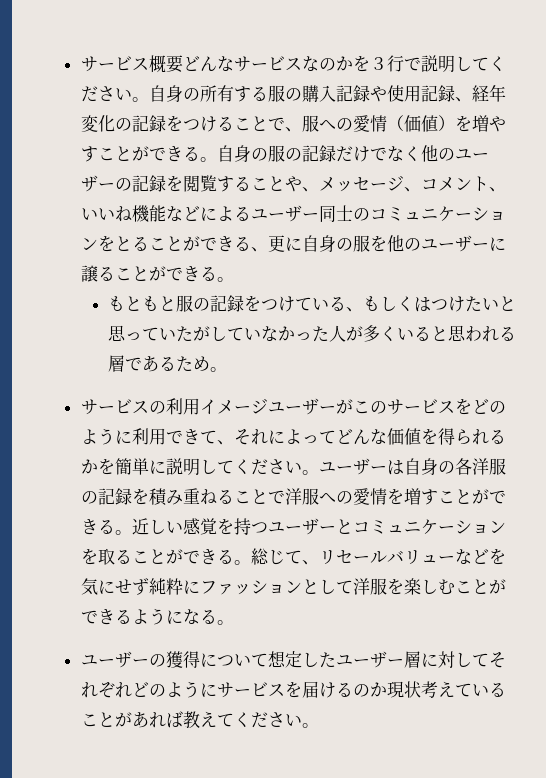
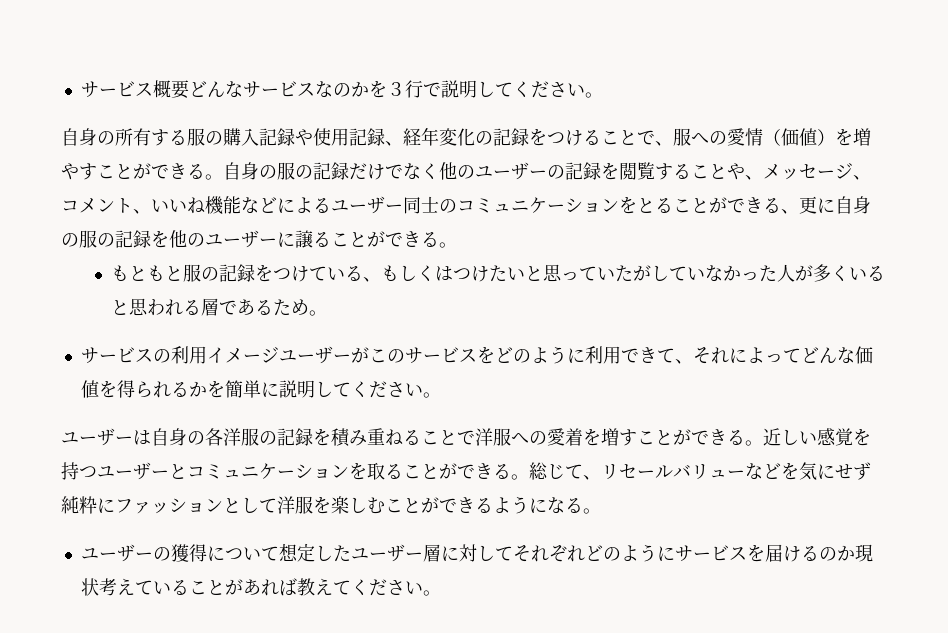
(149, 99) none -> (603, 95) //
(370, 243) none -> [97,230,151,248] の記録
(319, 472) none -> (441, 395) //
[369,488,387,505] 情 -> [565,428,583,446] 着

